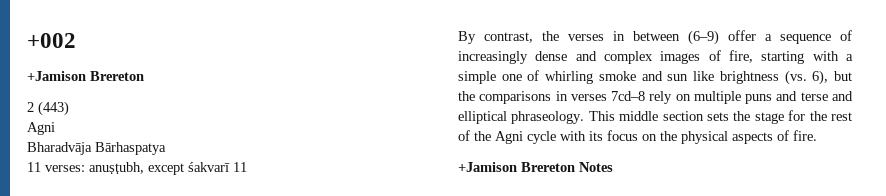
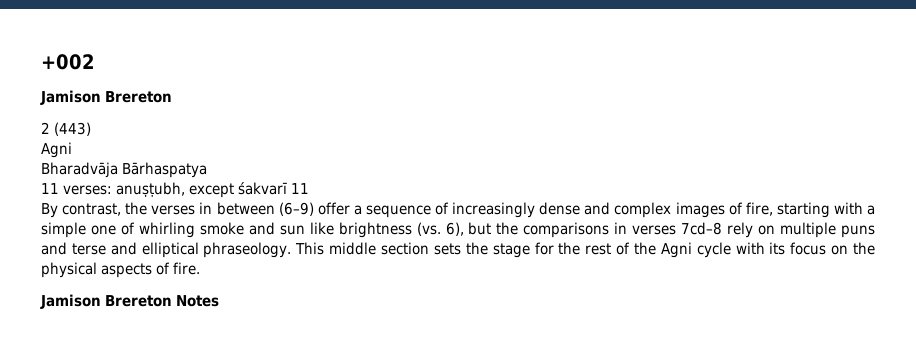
[27,71,86,81] +Jamison -> [40,90,101,105] Jamison
[458,162,517,172] +Jamison -> [40,294,101,309] Jamison

